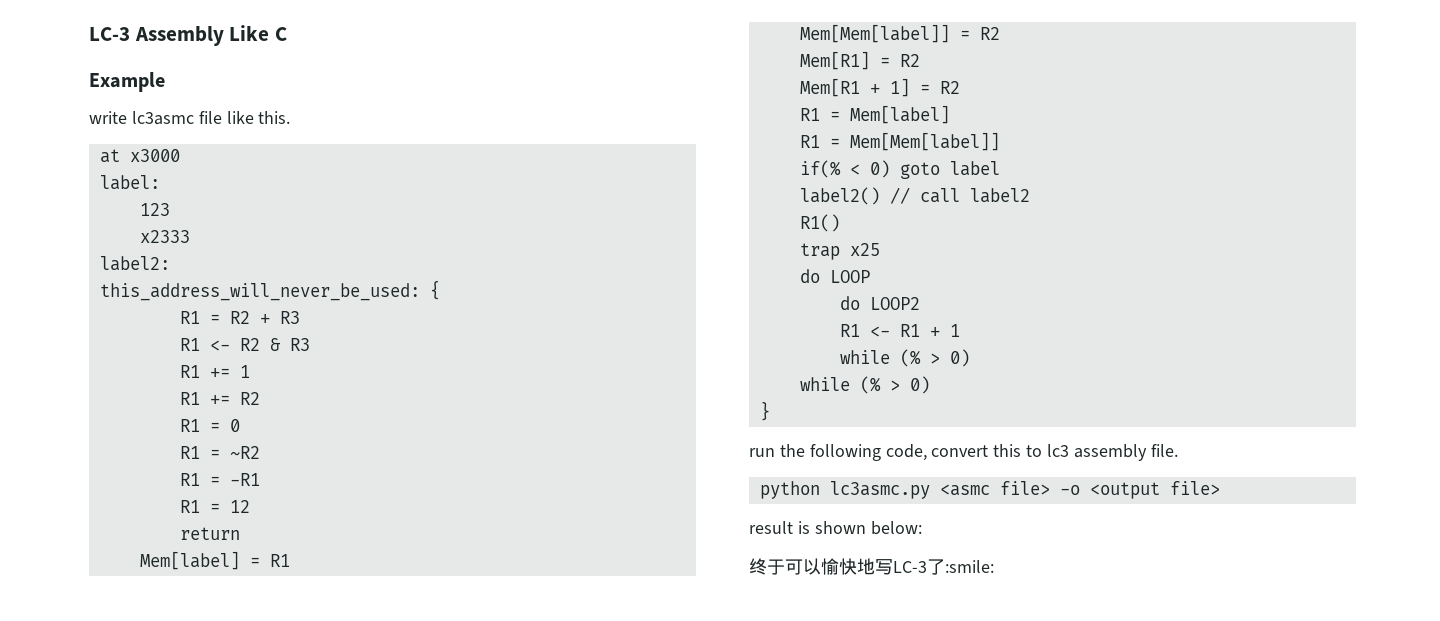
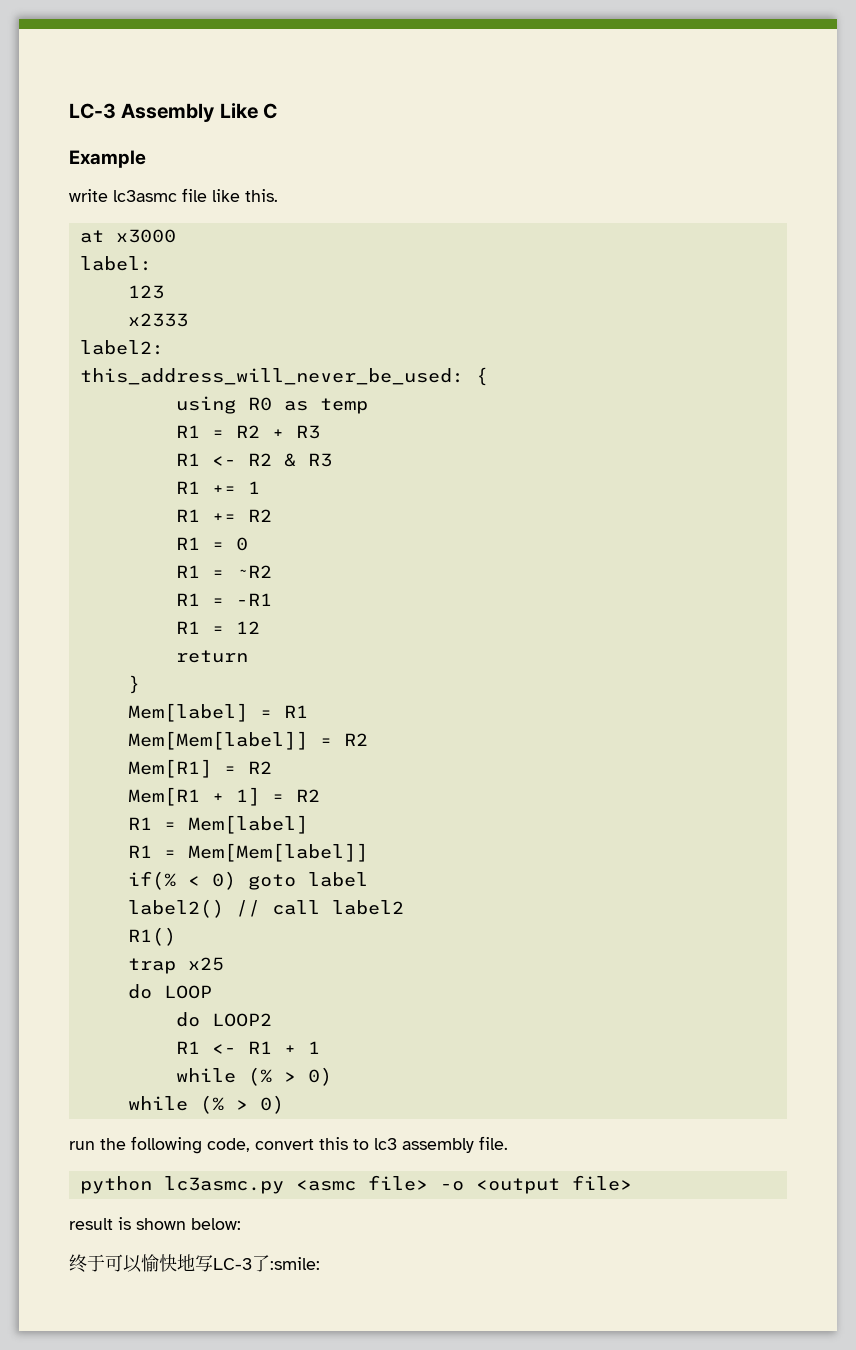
(440, 290) none -> [175,396,368,414] // using R0 as temp
(240, 533) none -> [127,675,140,694] // }
[759,401,770,421] // } -> (284, 1104) none

